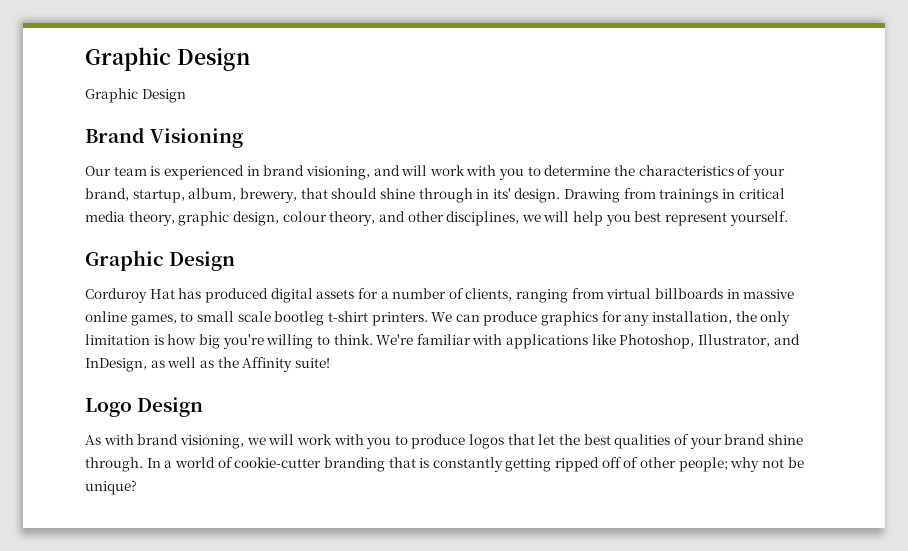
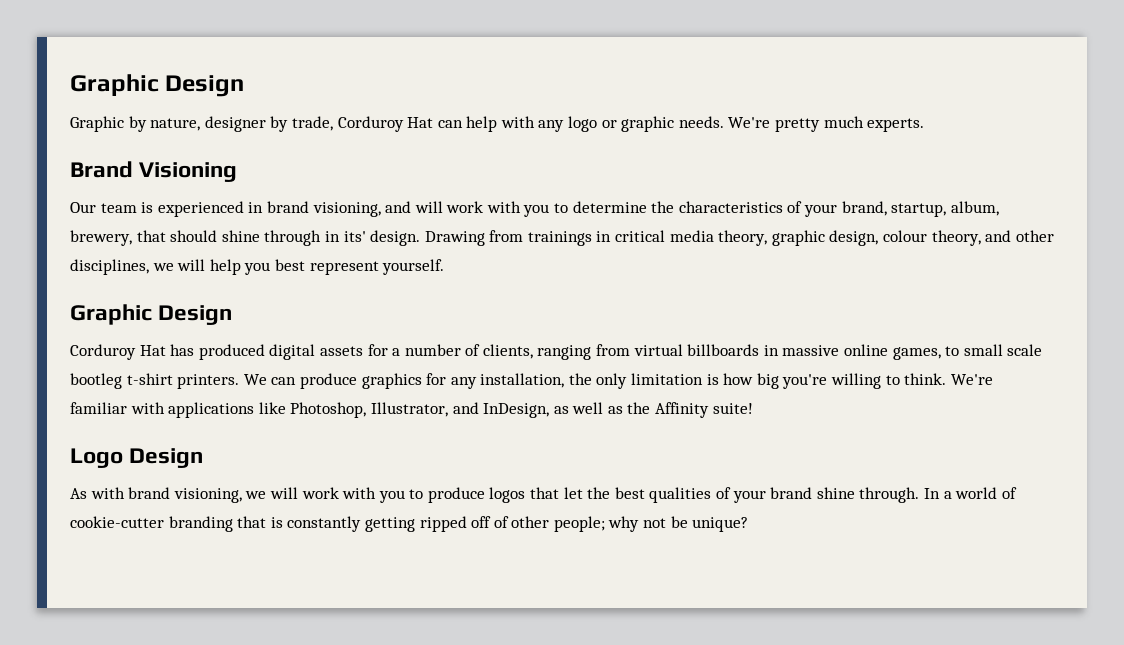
[141,89,186,103] Design -> [128,116,925,132] by nature, designer by trade, Corduroy Hat can help with any logo or graphic needs. We're pretty much experts.

